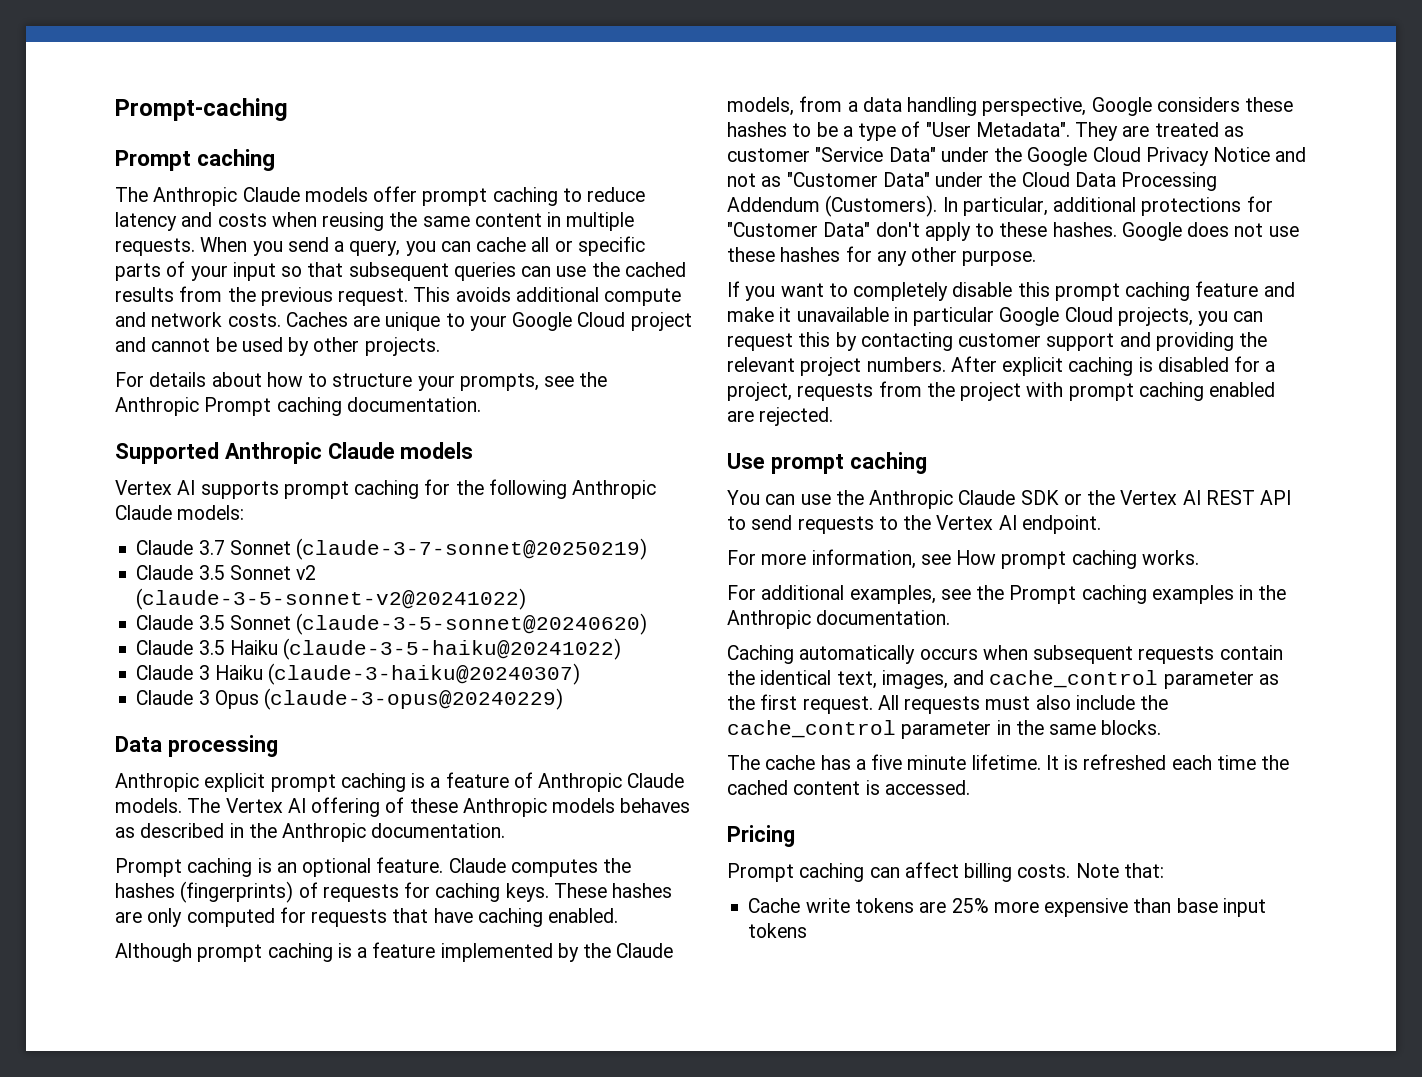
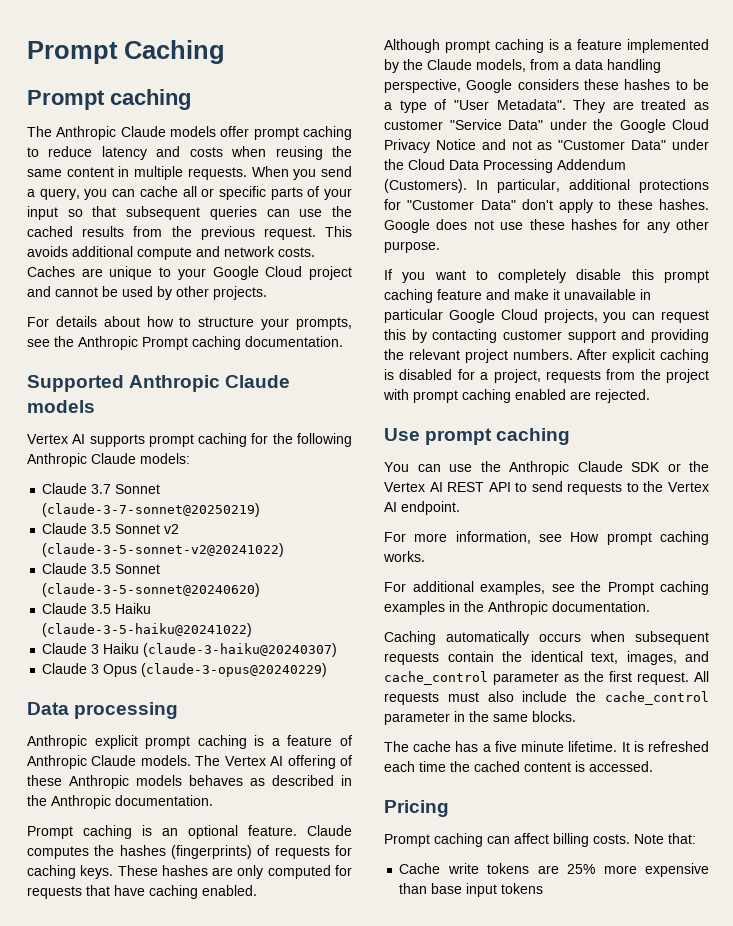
[115,98,288,121] Prompt-caching -> [27,40,225,64] Prompt Caching

